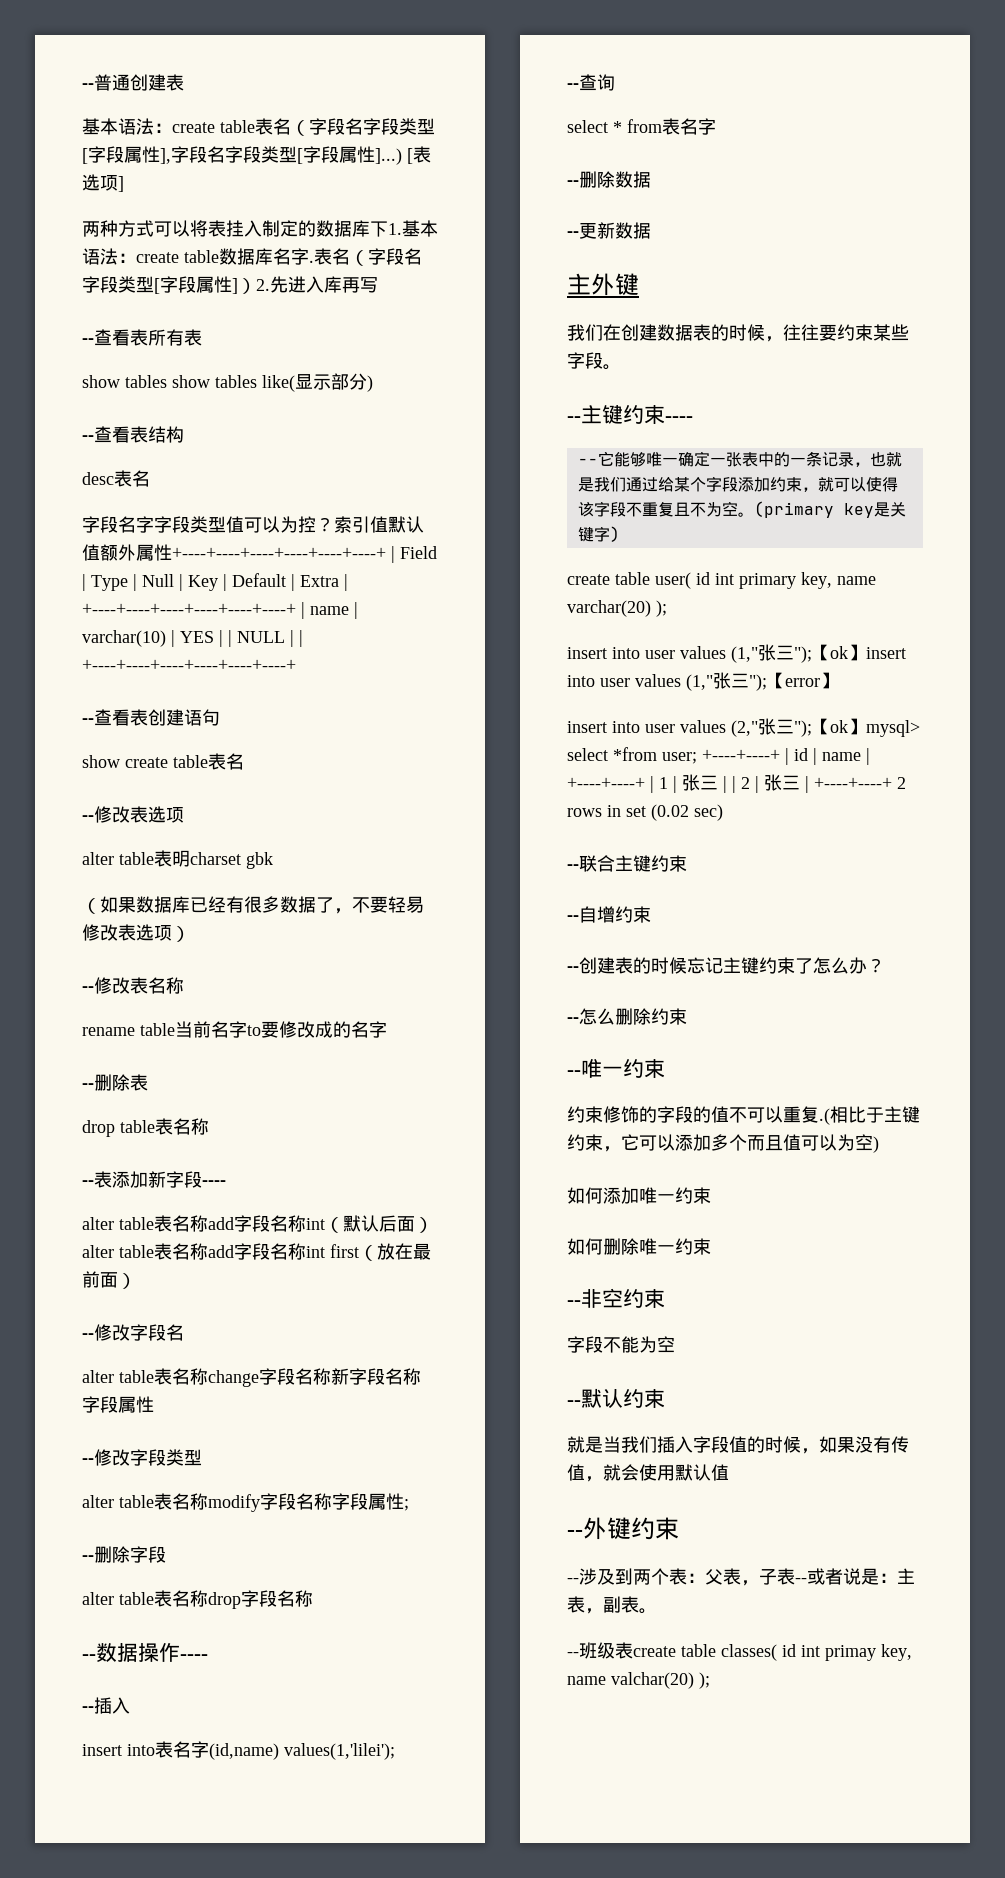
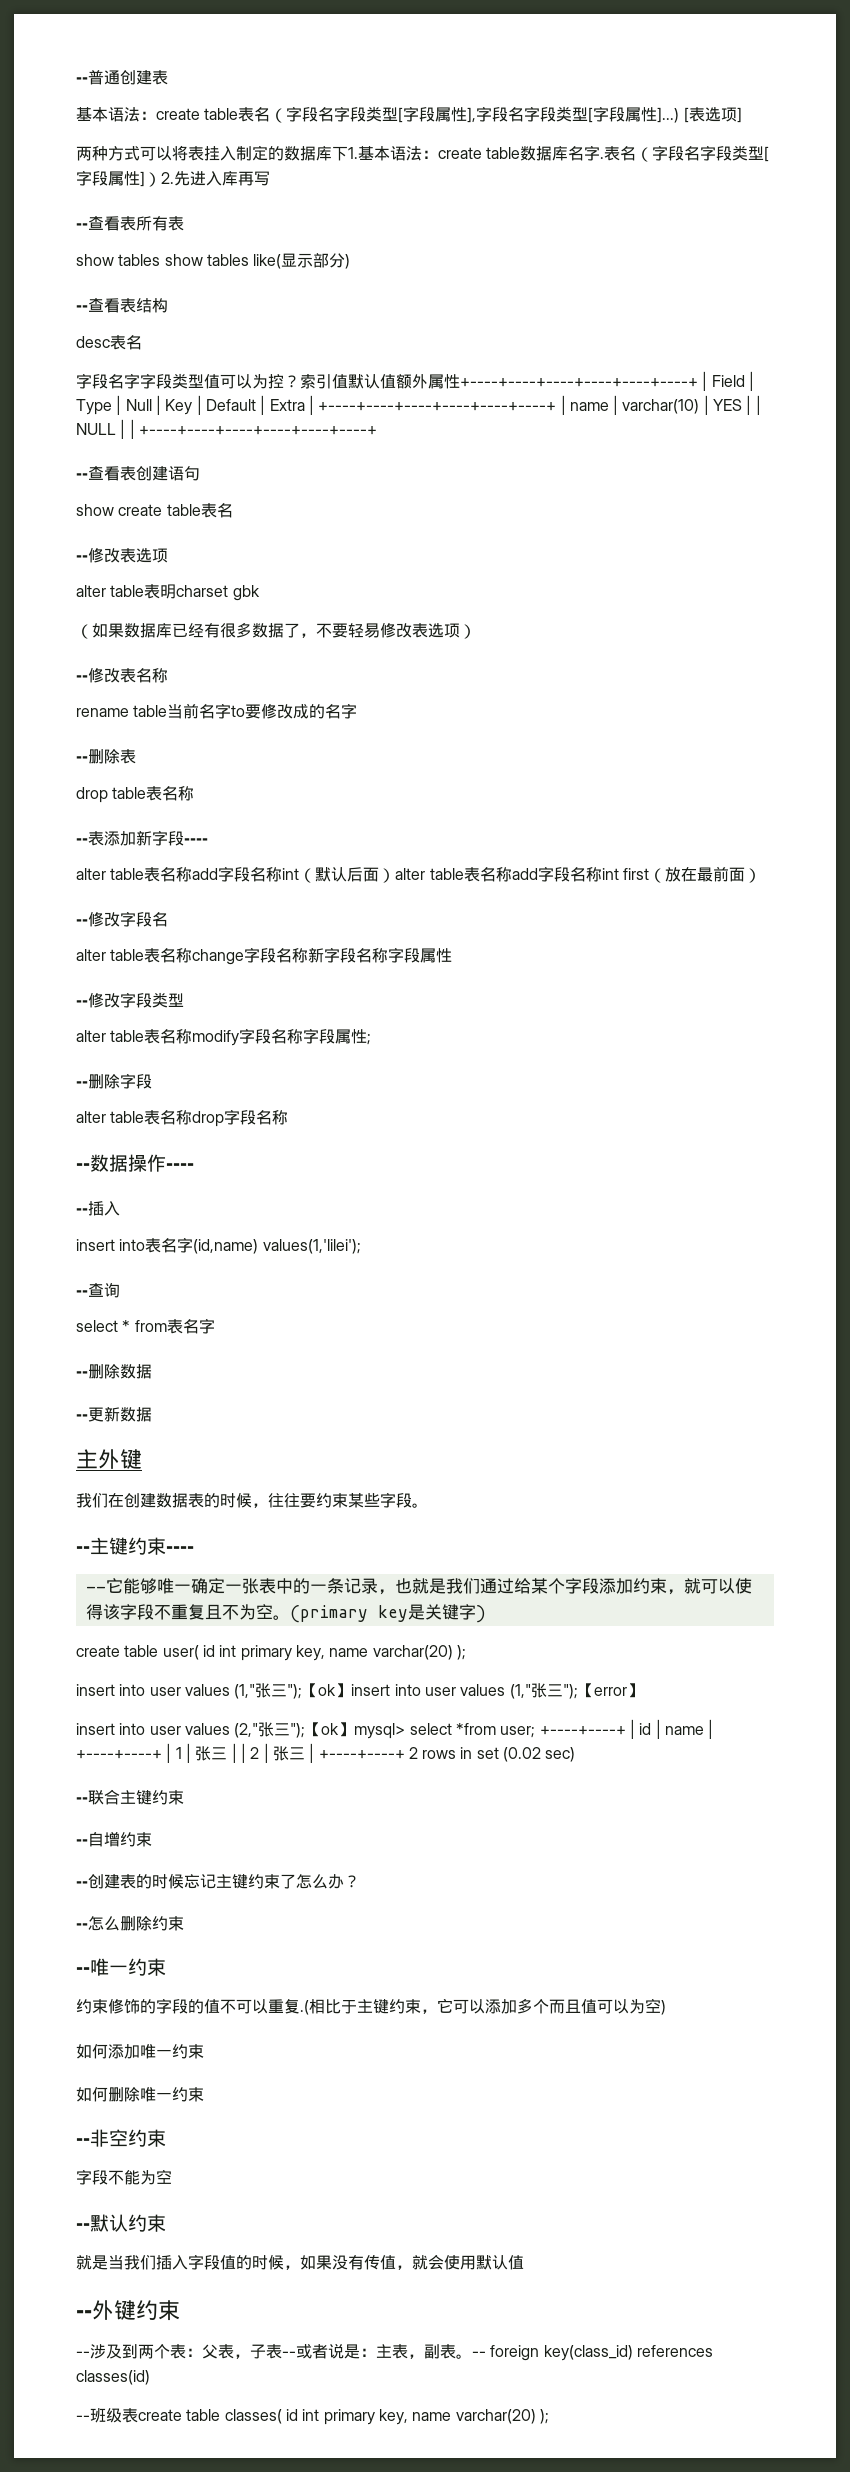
(657, 1611) none -> [472,2345,713,2361] [76,2370,150,2385] -- foreign key(class_id) references classes(id)
[825,1644,912,1661] [567,1672,694,1689] primay key, name valchar(20) -> [323,2409,536,2425] primary key, name varchar(20)

